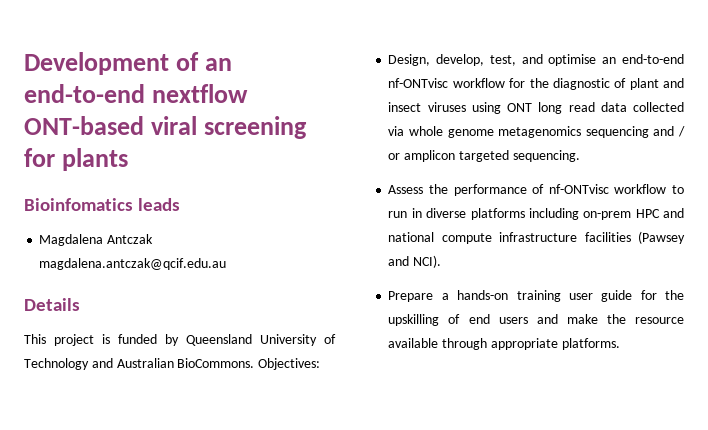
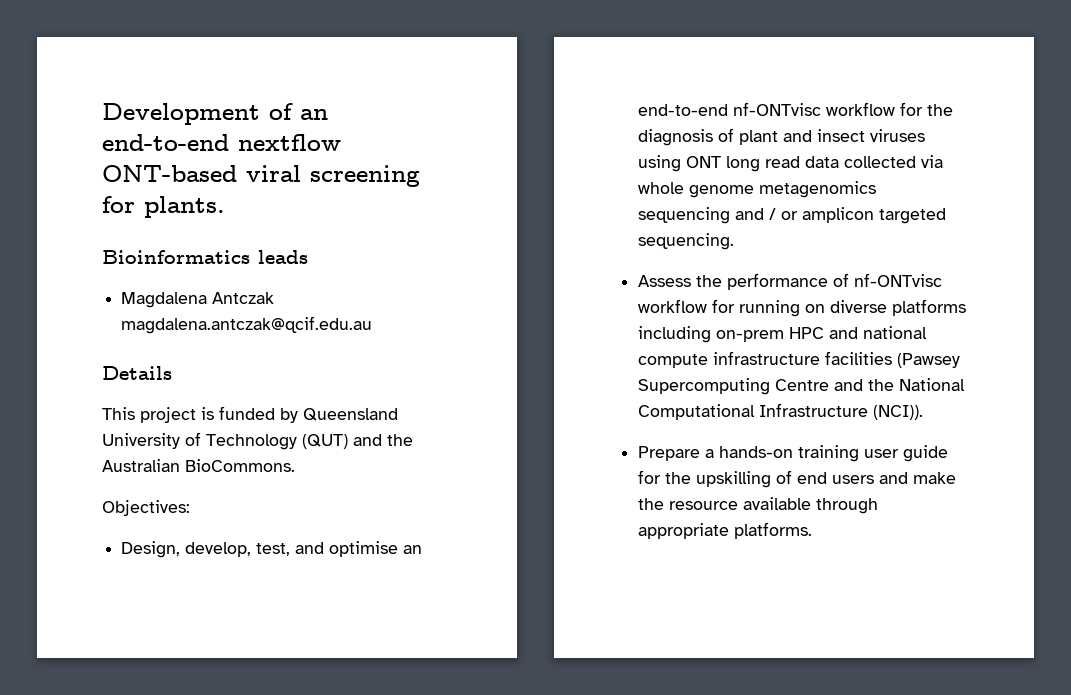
[61,148,128,171] [24,198,133,211] plants // Bioinfomatics -> [144,196,225,218] [102,250,250,264] plants. // Bioinformatics
[91,358,113,368] and -> [302,434,413,449] (QUT) and the
(255, 363) none -> (295, 465) //
[552,78,610,90] diagnostic -> [638,129,714,146] diagnosis
[672,185,684,194] [388,208,422,218] to run in -> [712,299,826,317] for running on
[388,255,442,268] and NCI). -> [638,378,966,395] [638,403,924,420] Supercomputing Centre and the National Computational Infrastructure (NCI)).

